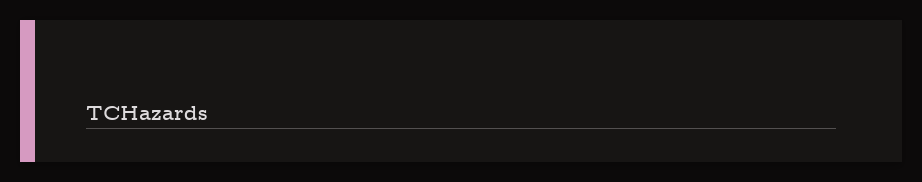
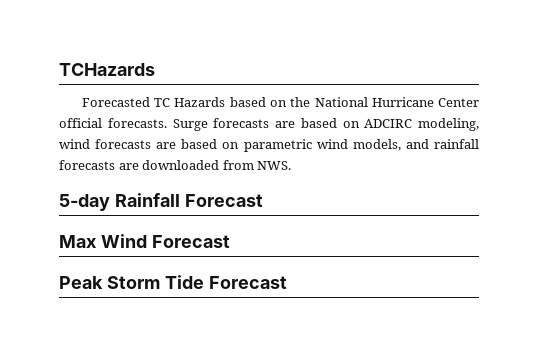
(208, 113) none -> [81,97,479,107] [59,118,479,131] [59,139,479,152] [59,160,292,170] [59,193,263,211] [59,234,230,248] [59,275,287,289] // Forecasted TC Hazards based on the National Hurricane Center official forecasts. Surge forecasts are based on ADCIRC modeling, wind forecasts are based on parametric wind models, and rainfall forecasts are downloaded from NWS. // 5-day Rainfall Forecast // Max Wind Forecast // Peak Storm Tide Forecast

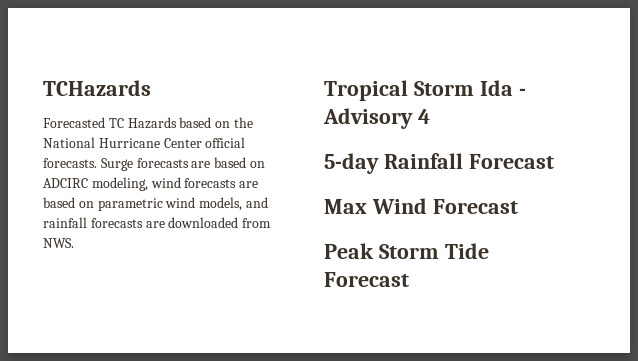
(292, 165) none -> [324,80,526,101] [323,108,430,129] // Tropical Storm Ida - Advisory 4

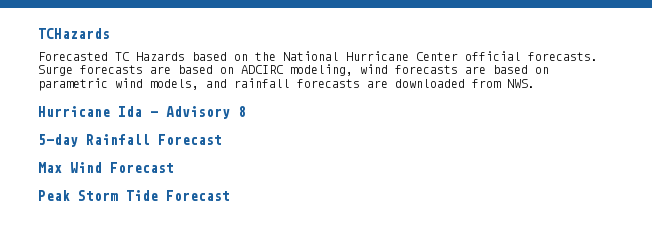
[324,80,474,101] Tropical Storm -> [38,106,110,117] Hurricane
[417,109,430,124] 4 -> [238,106,246,117] 8

